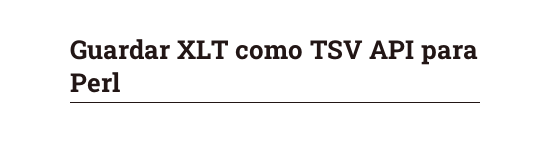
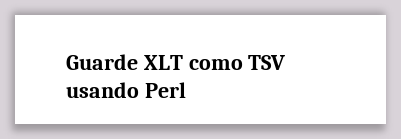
[70,39,170,60] Guardar -> [66,54,138,70] Guarde
[369,40,479,65] API para -> [66,82,139,98] usando

